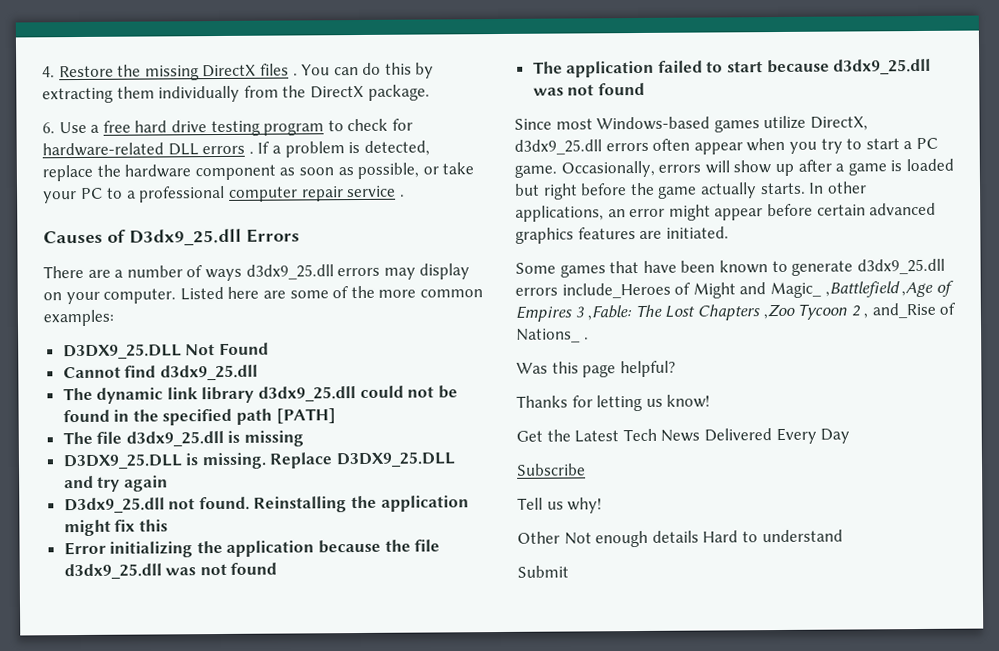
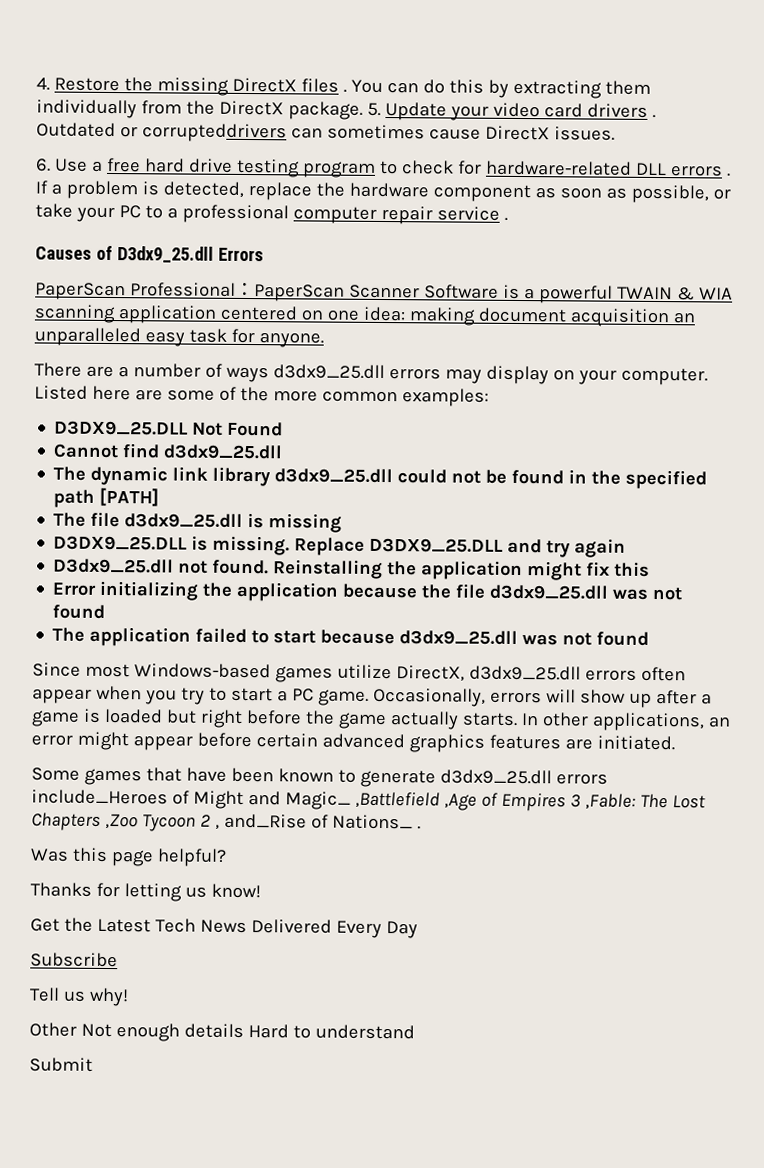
(430, 92) none -> [366,102,656,121] [36,122,615,143] 5. Update your video card drivers . Outdated or corrupteddrivers can sometimes cause DirectX issues.
(300, 235) none -> [35,282,733,304] [34,304,696,328] [34,327,324,348] // PaperScan Professional：PaperScan Scanner Software is a powerful TWAIN & WIA scanning application centered on one idea: making document acquisition an unparalleled easy task for anyone.

